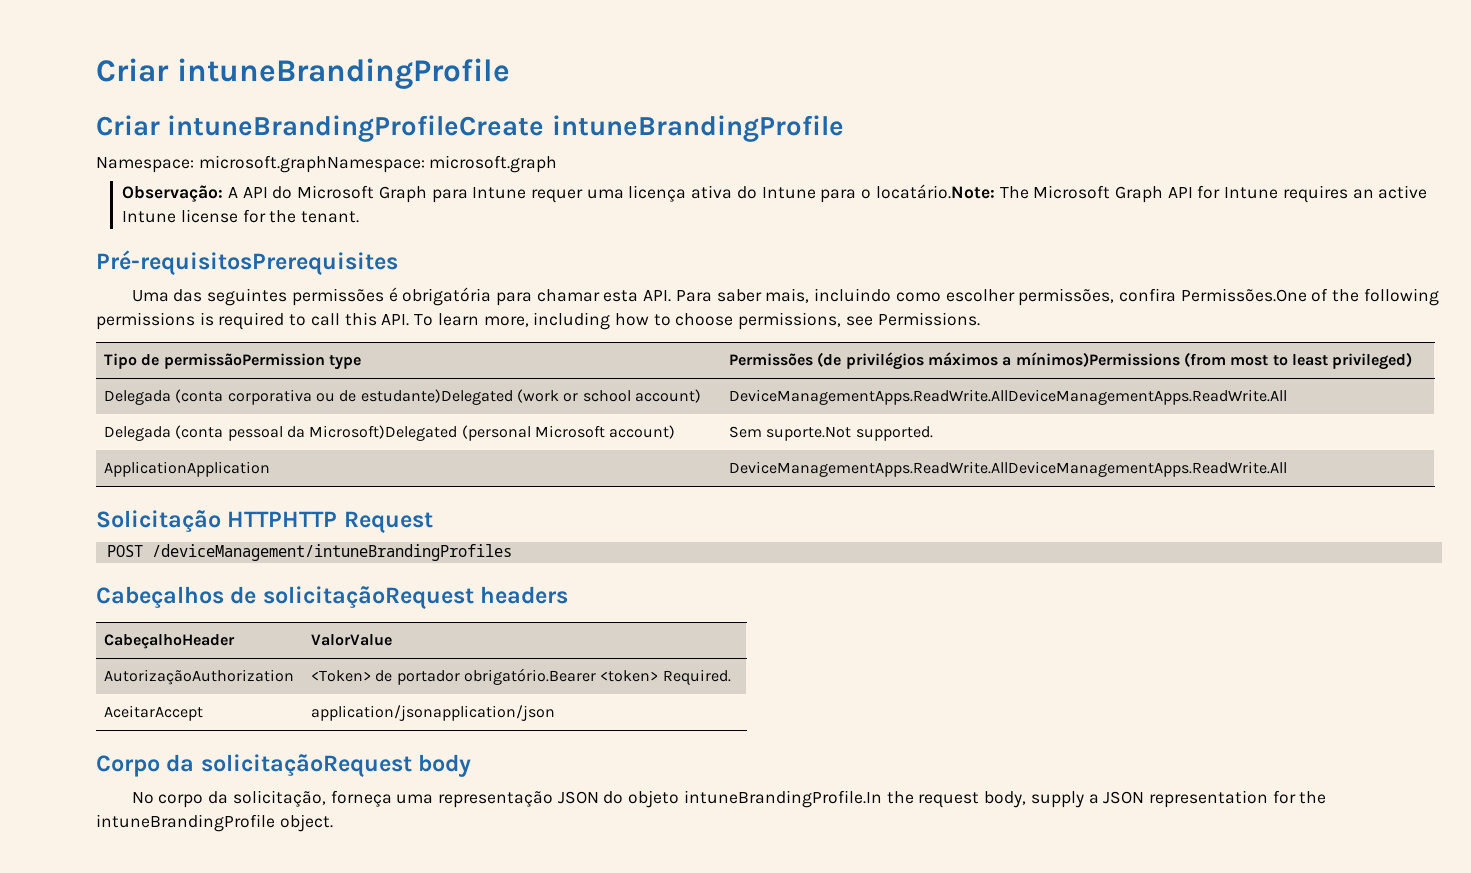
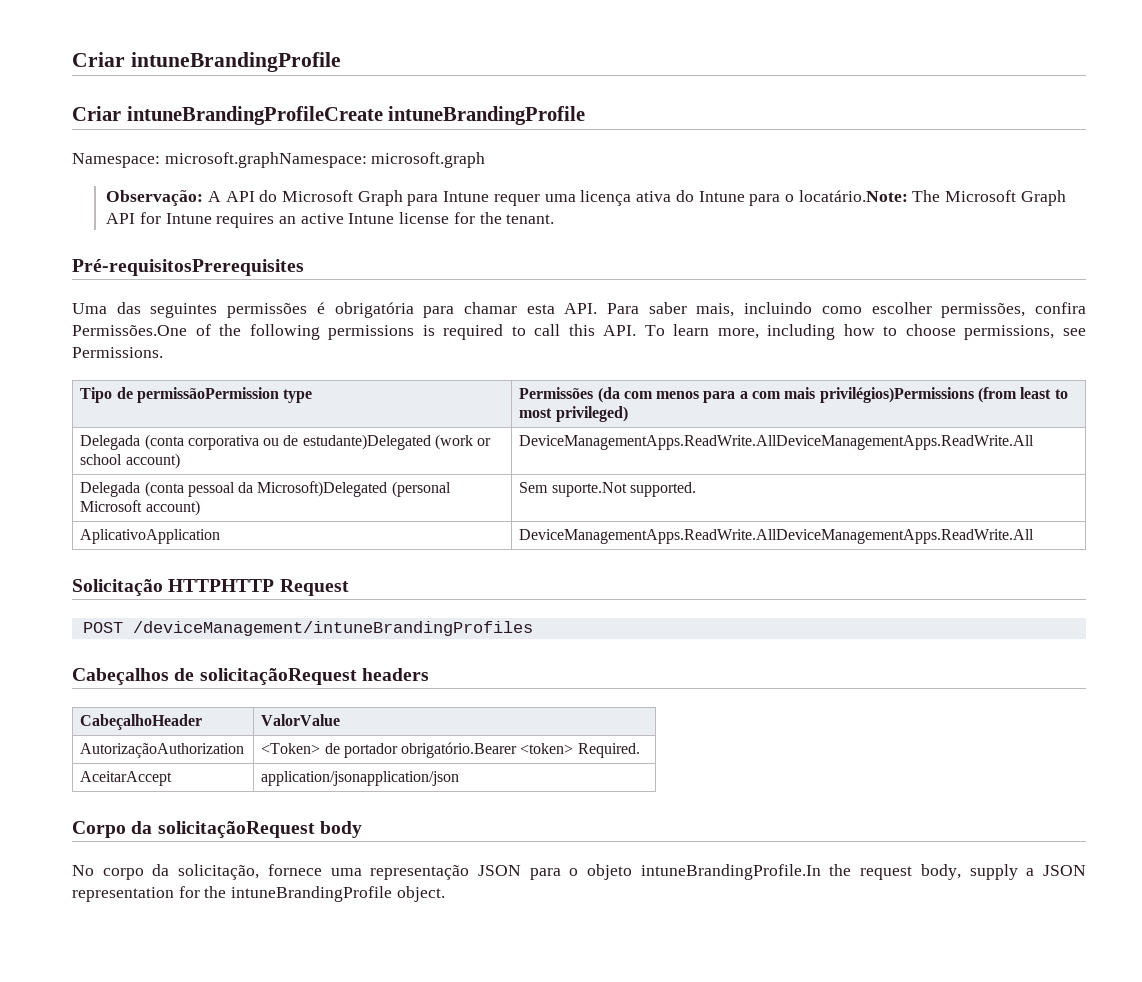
[817,352,1329,370] (de privilégios máximos a mínimos)Permissions (from most to least -> [597,387,1068,403] [519,408,553,418] (da com menos para a com mais privilégios)Permissions (from least to most
[104,461,271,477] ApplicationApplication -> [80,529,221,544] AplicativoApplication
[330,790,392,807] forneça -> [267,864,322,876] fornece
[603,791,624,804] do -> [529,868,579,880] para o

